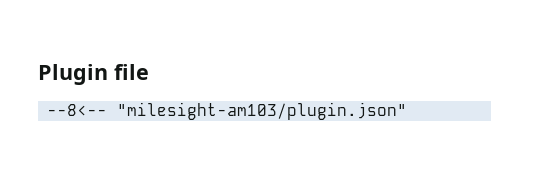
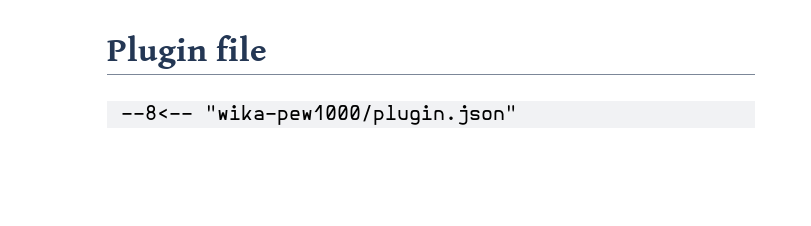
[117,102,407,120] "milesight-am103/plugin.json" -> [205,105,518,125] "wika-pew1000/plugin.json"

